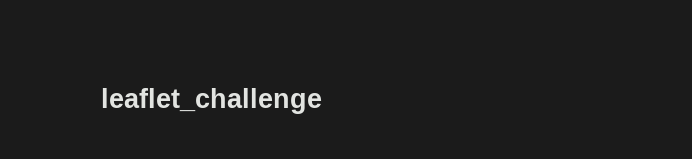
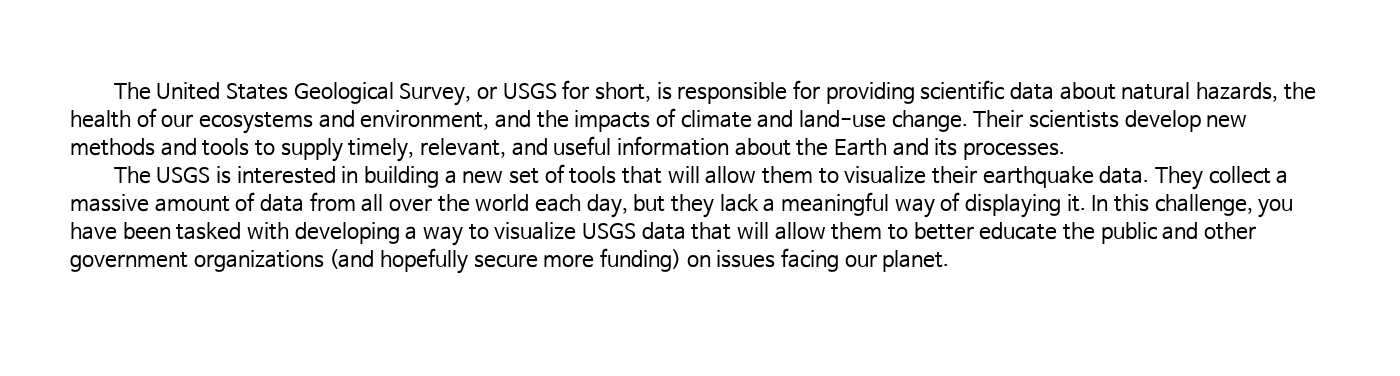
[101,88,322,114] leaflet_challenge -> [113,80,1316,106] [70,108,1248,134] [70,136,1065,162] [113,164,1289,190] [70,192,1294,218] [70,222,1256,246] [70,248,950,274] The United States Geological Survey, or USGS for short, is responsible for providing scientific data about natural hazards, the health of our ecosystems and environment, and the impacts of climate and land-use change. Their scientists develop new methods and tools to supply timely, relevant, and useful information about the Earth and its processes. // The USGS is interested in building a new set of tools that will allow them to visualize their earthquake data. They collect a massive amount of data from all over the world each day, but they lack a meaningful way of displaying it. In this challenge, you have been tasked with developing a way to visualize USGS data that will allow them to better educate the public and other government organizations (and hopefully secure more funding) on issues facing our planet.

